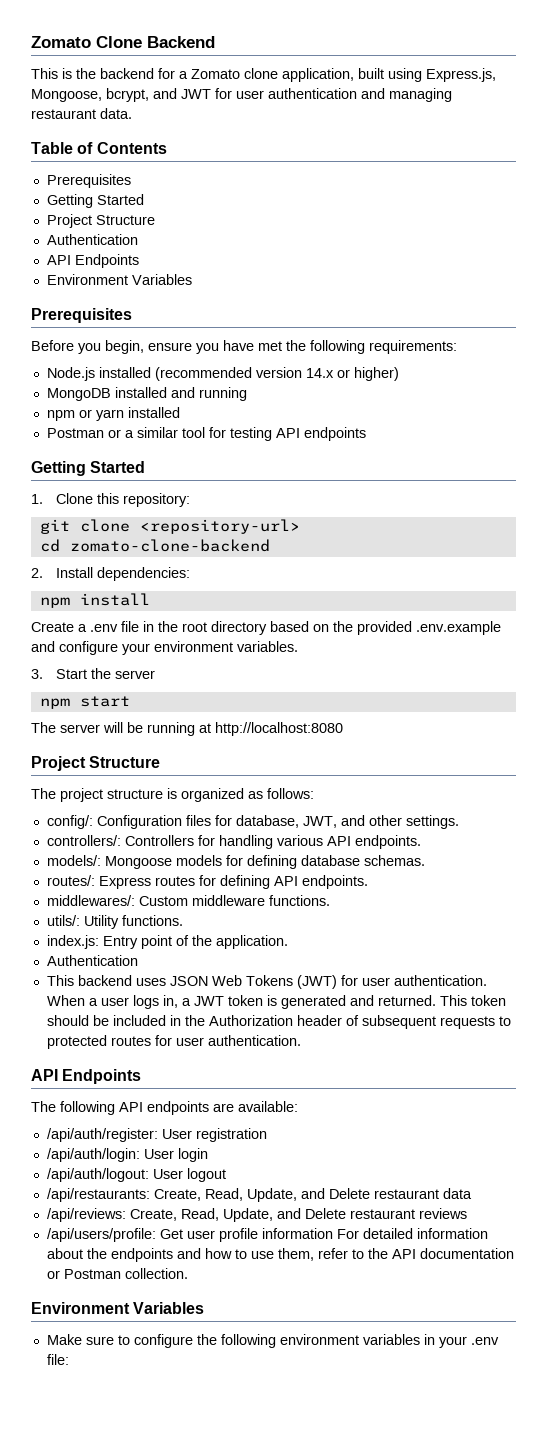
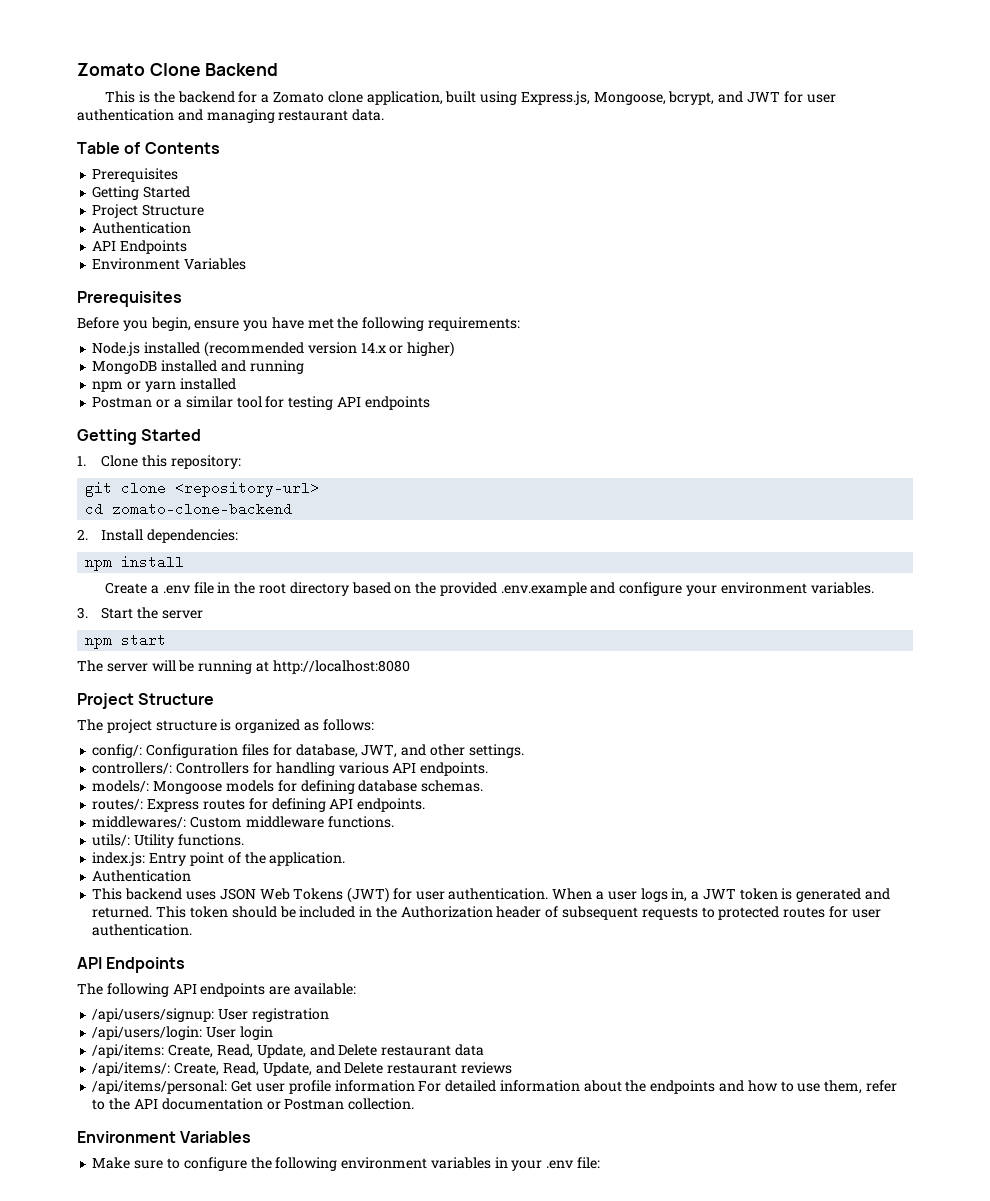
[46,1128,158,1142] /api/auth/register: -> [92,1008,215,1022] /api/users/signup:
[46,1148,140,1162] /api/auth/login: -> [92,1026,203,1040] /api/users/login:
[46,1168,226,1182] [46,1188,150,1202] /api/auth/logout: User logout // /api/restaurants: -> [92,1044,165,1058] /api/items:
[46,1208,126,1222] /api/reviews: -> [92,1062,171,1076] /api/items/:
[46,1228,156,1242] /api/users/profile: -> [92,1080,228,1094] /api/items/personal:

